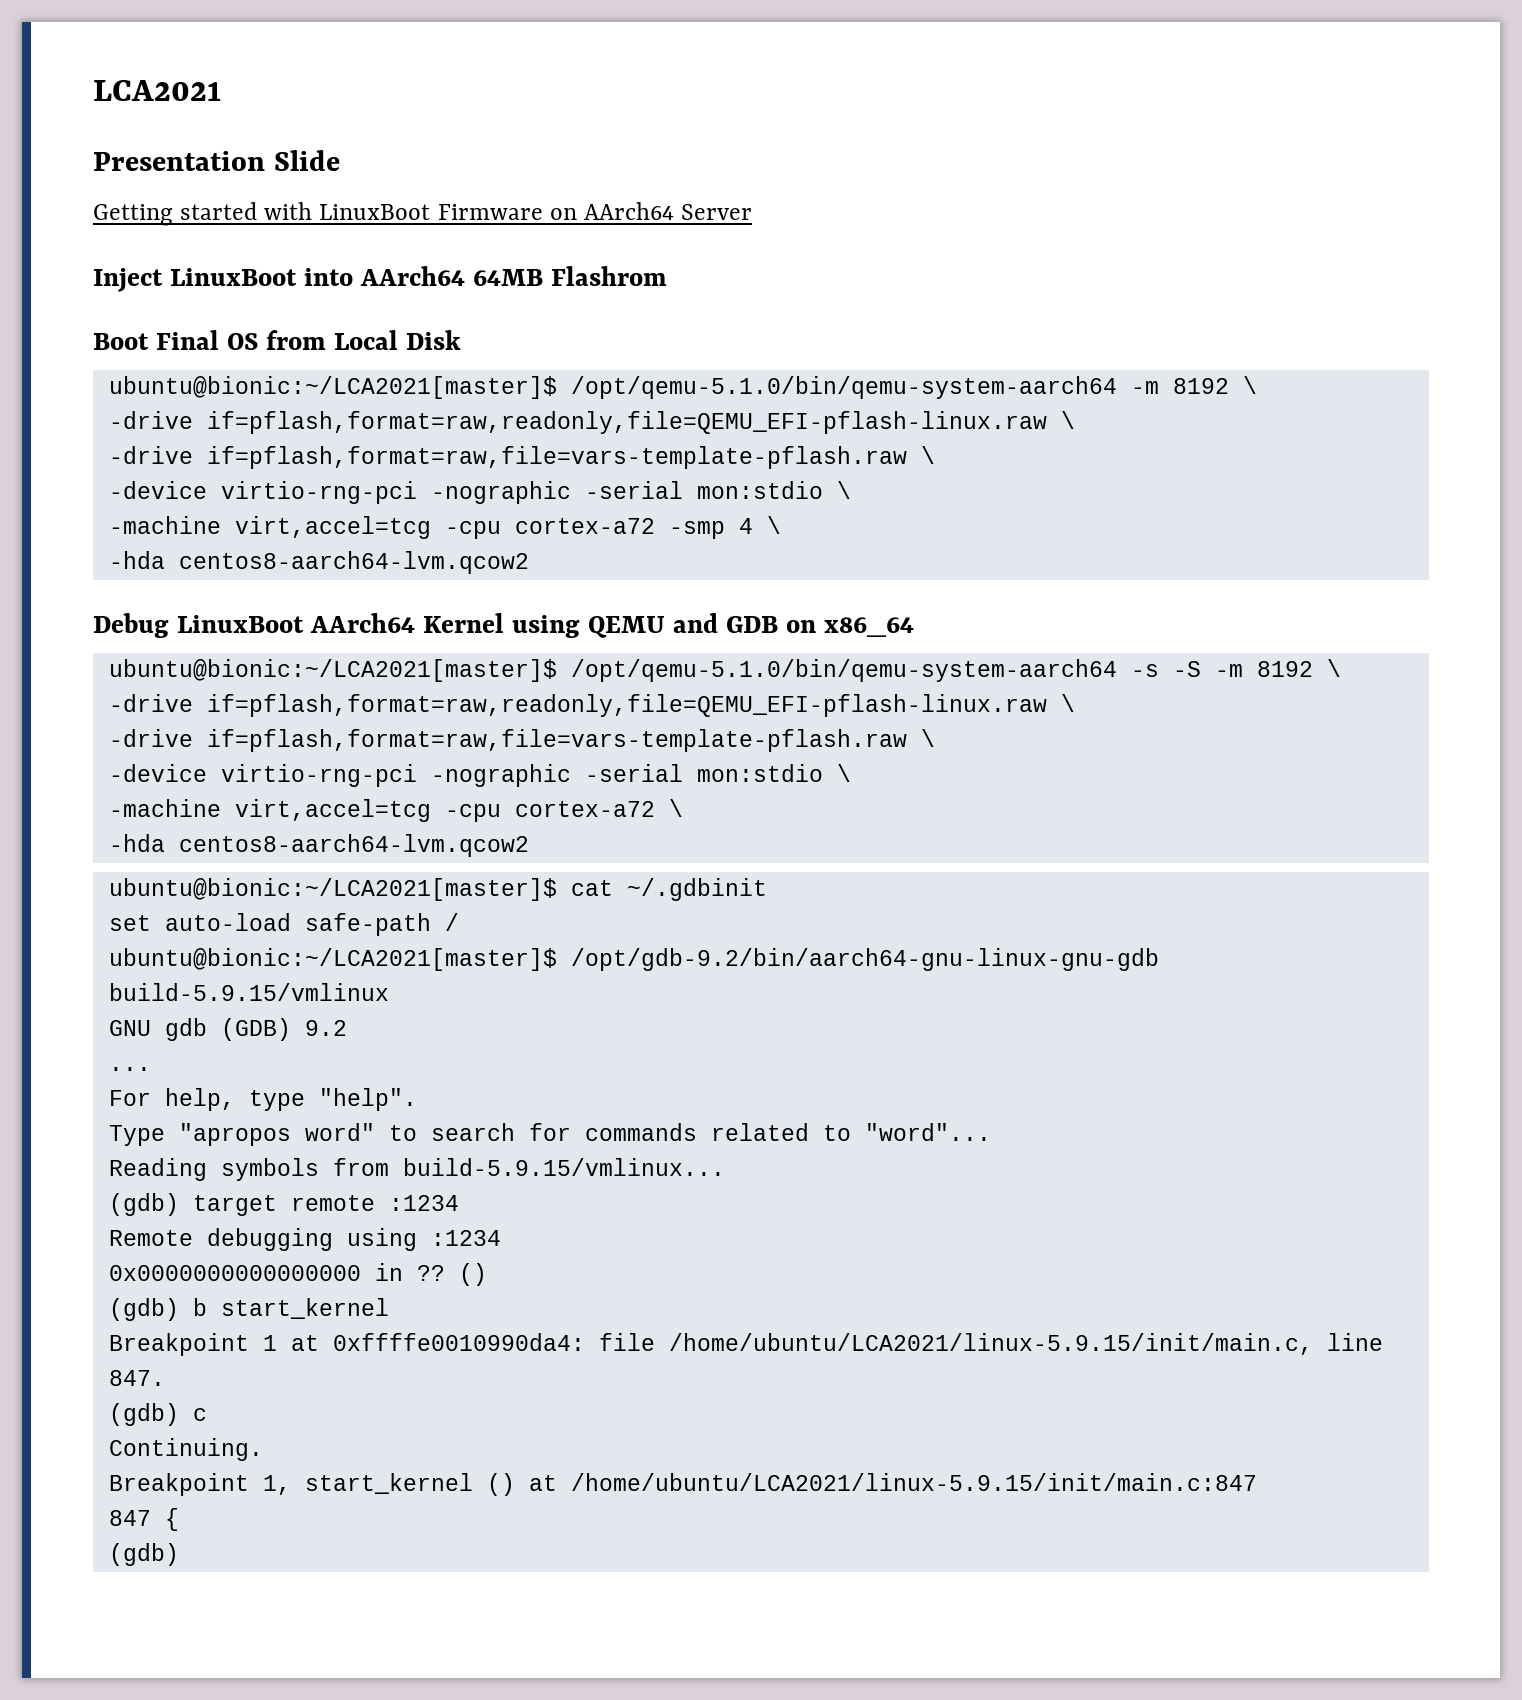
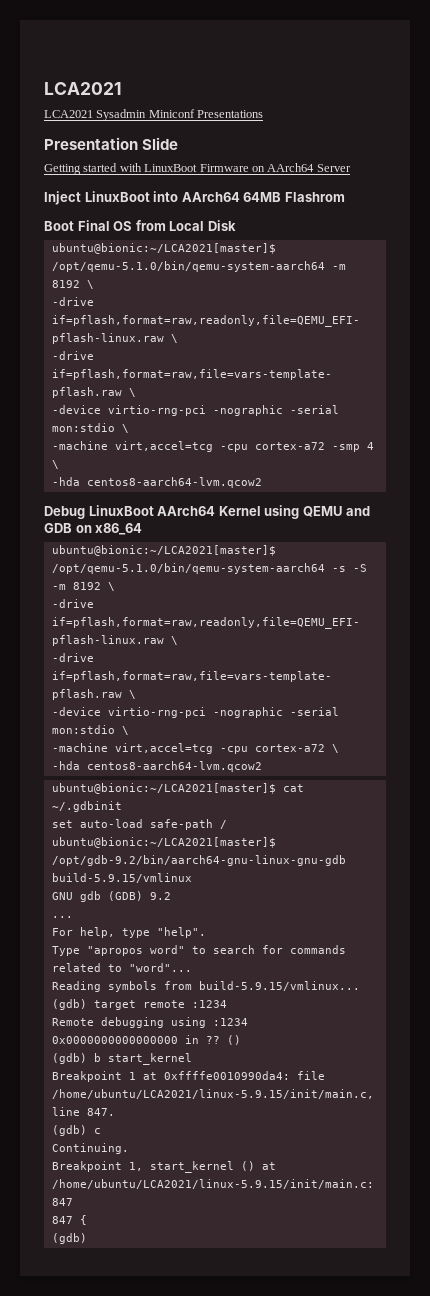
[93,80,221,101] LCA2021 -> [44,82,122,95] [44,109,264,121] LCA2021 // LCA2021 Sysadmin Miniconf Presentations

